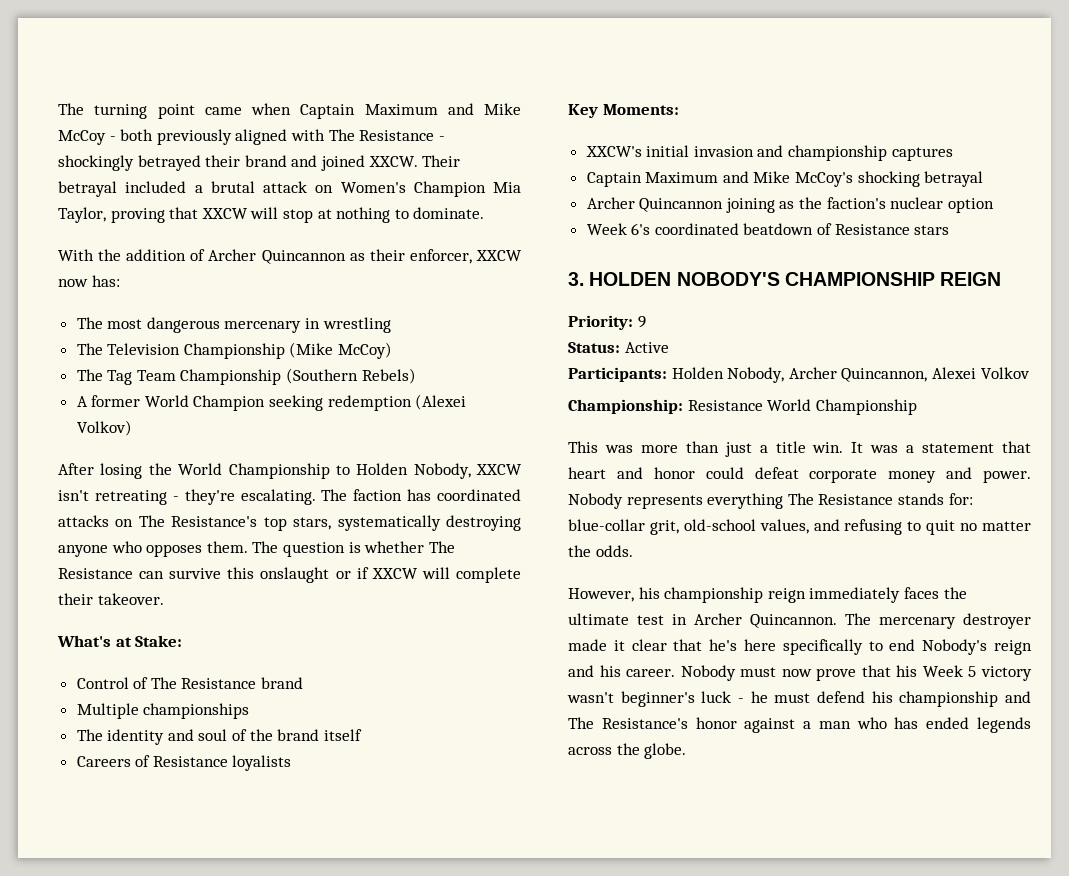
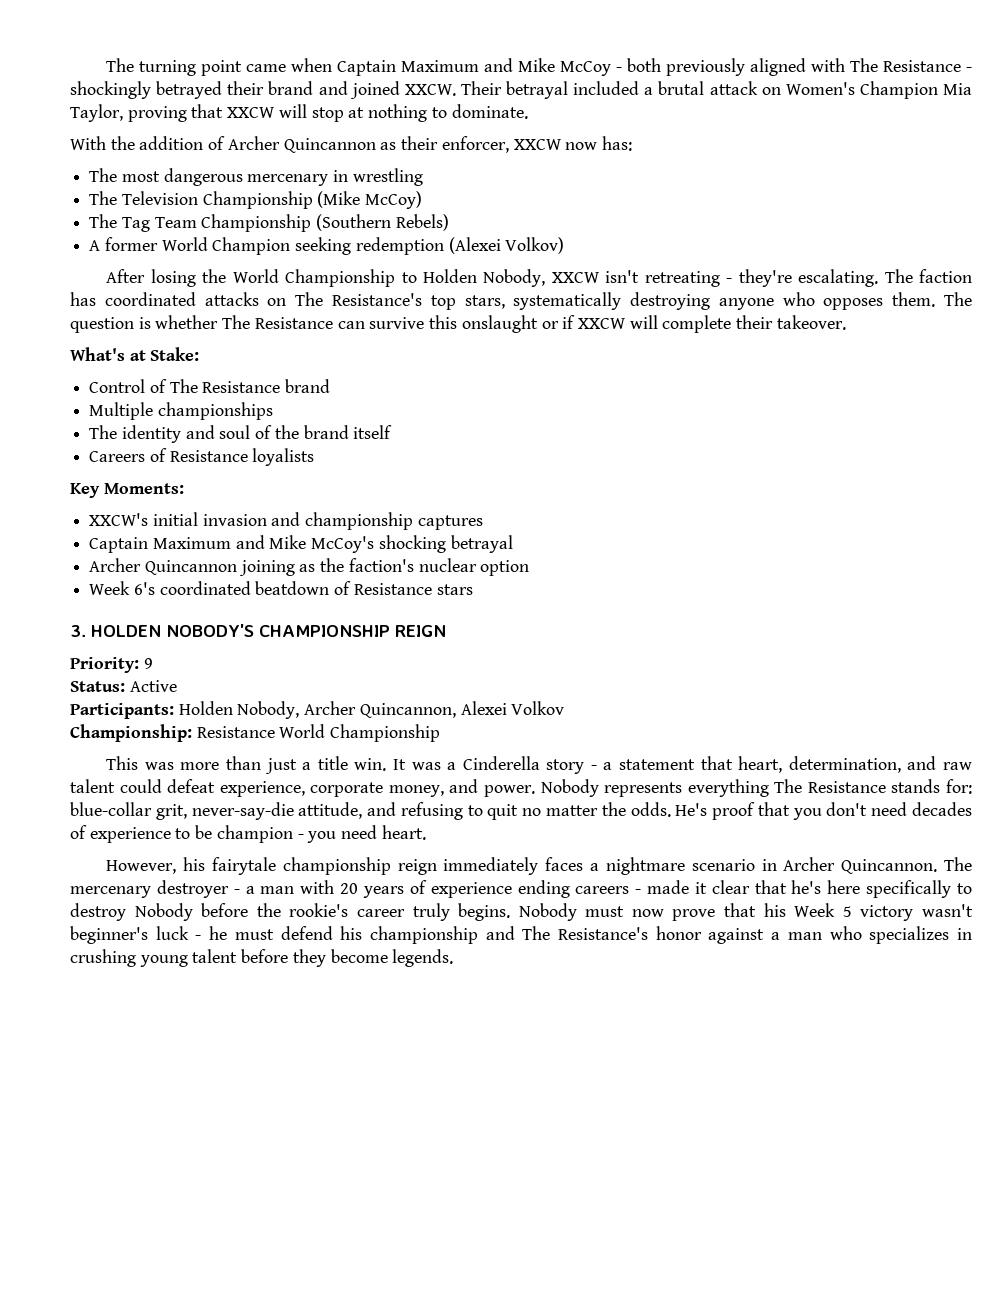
[922,441,1031,453] [568,467,937,483] statement that heart and honor could defeat corporate money -> [462,756,972,774] [70,779,444,797] Cinderella story - a statement that heart, determination, and raw talent could defeat experience, corporate money,
[683,519,809,534] old-school values, -> [191,802,363,820] never-say-die attitude,
(633, 551) none -> [675,802,973,820] [70,825,426,843] He's proof that you don't need decades of experience to be champion - you need heart.
(660, 593) none -> [211,857,276,875] fairytale
[943,587,967,599] [568,613,664,625] the ultimate test -> [590,857,755,875] a nightmare scenario
(1031, 621) none -> [233,880,642,898] - a man with 20 years of experience ending careers -
[889,639,1032,655] [568,665,676,677] end Nobody's reign and his career. -> [70,903,511,921] destroy Nobody before the rookie's career truly begins.
[894,717,1031,733] [568,743,687,759] has ended legends across the globe. -> [869,926,973,944] [70,949,454,967] specializes in crushing young talent before they become legends.

